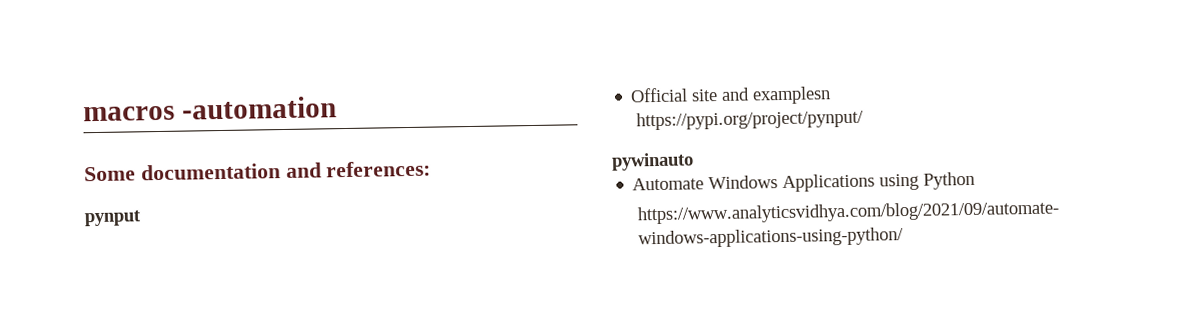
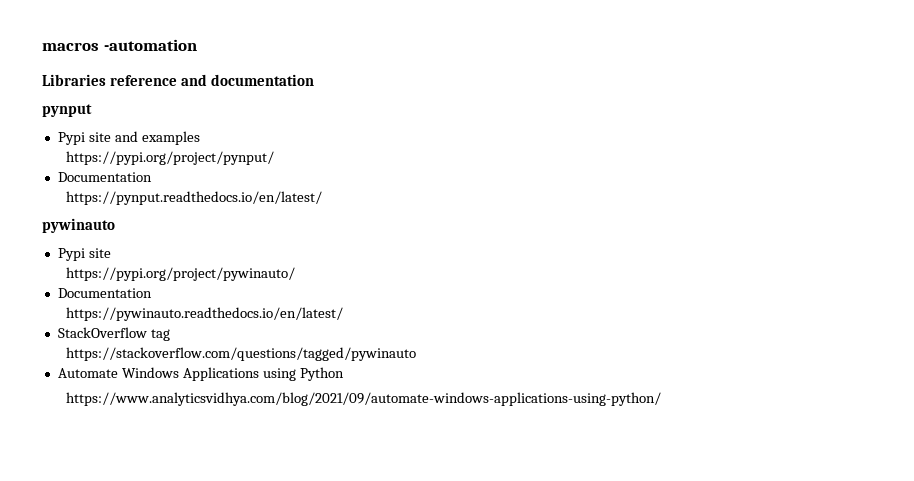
[84,166,136,182] Some -> [42,74,208,86] Libraries reference and
[285,160,432,178] and references: -> (315, 80) none
[630,87,689,103] Official -> [57,132,85,145] Pypi
[752,86,832,105] examplesn -> [141,131,200,145] examples
(864, 120) none -> [57,172,152,182] [65,191,322,205] // Documentation // https://pynput.readthedocs.io/en/latest/
(694, 161) none -> [57,248,111,261] [65,267,295,281] [57,288,152,298] [65,307,343,321] [57,327,170,341] [65,347,416,361] // Pypi site // https://pypi.org/project/pywinauto/ // Documentation // https://pywinauto.readthedocs.io/en/latest/ // StackOverflow tag // https://stackoverflow.com/questions/tagged/pywinauto

